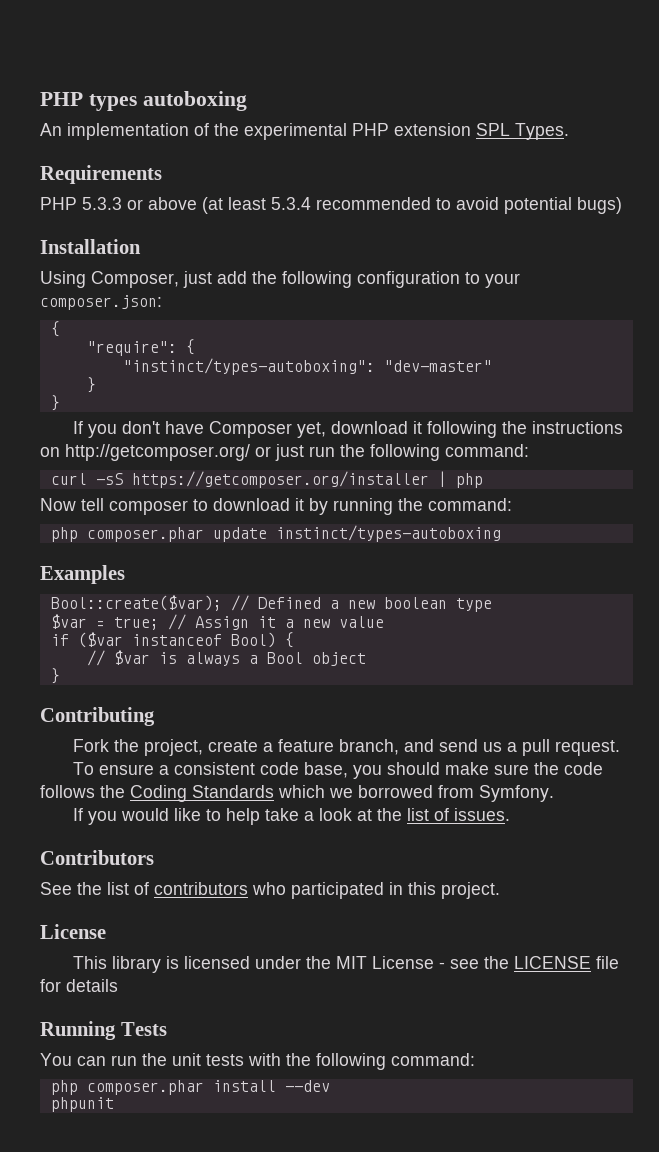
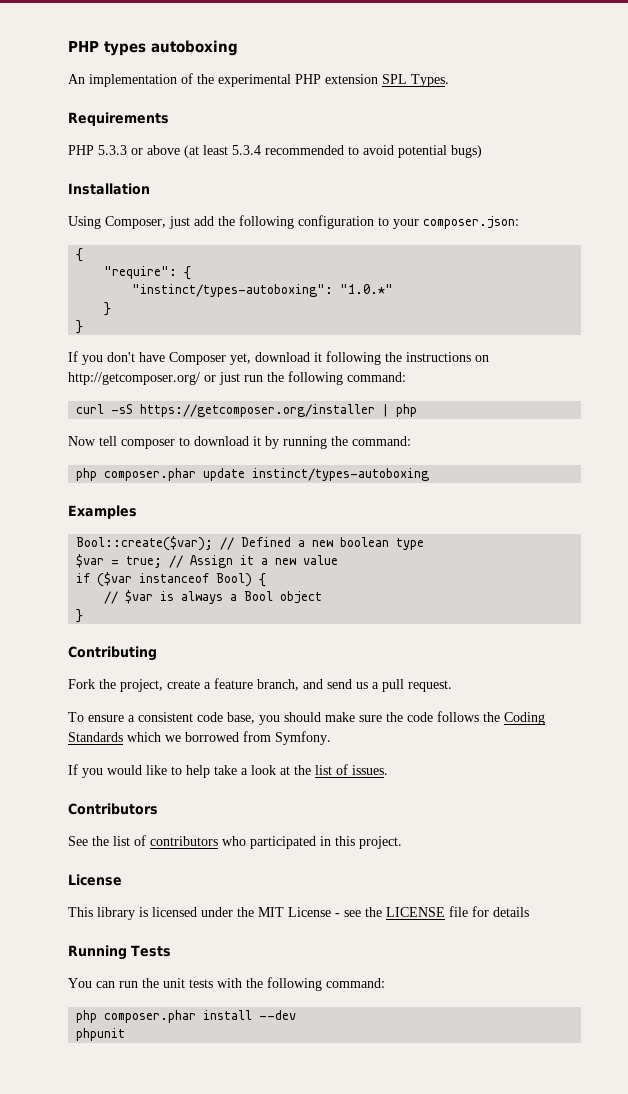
[383,360,492,372] "dev-master" -> [340,284,394,294] "1.0.*"

